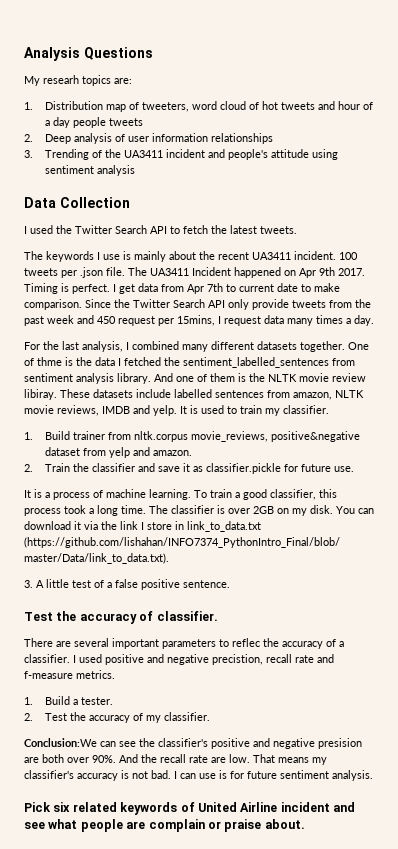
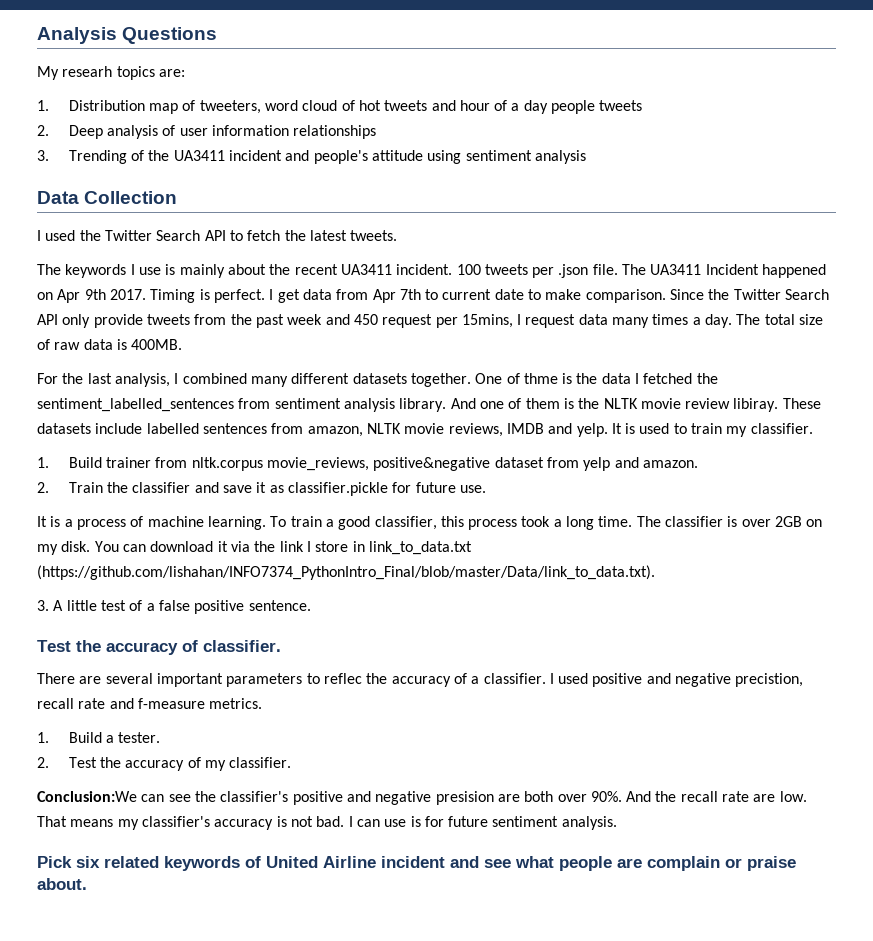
(374, 320) none -> [736,314,824,325] [37,339,183,350] The total size of raw data is 400MB.

